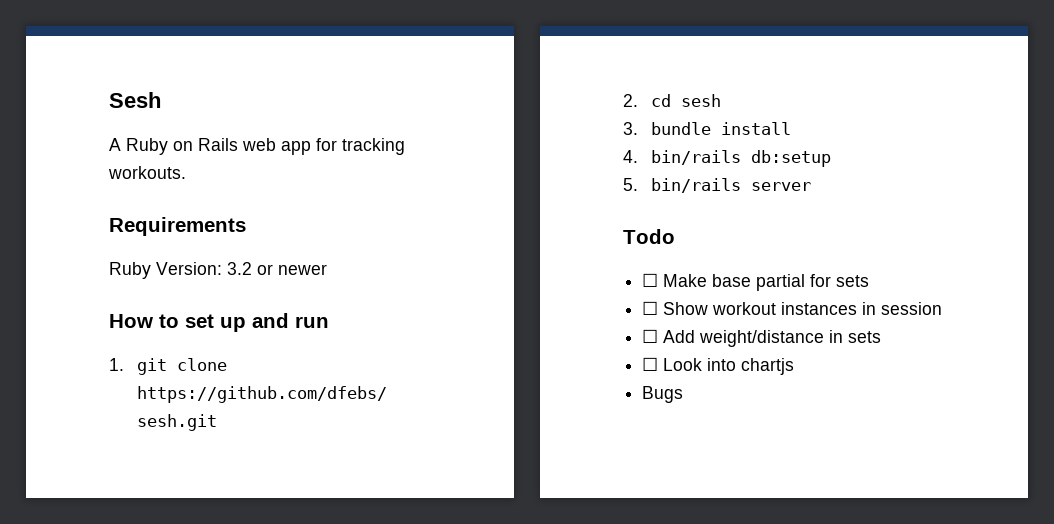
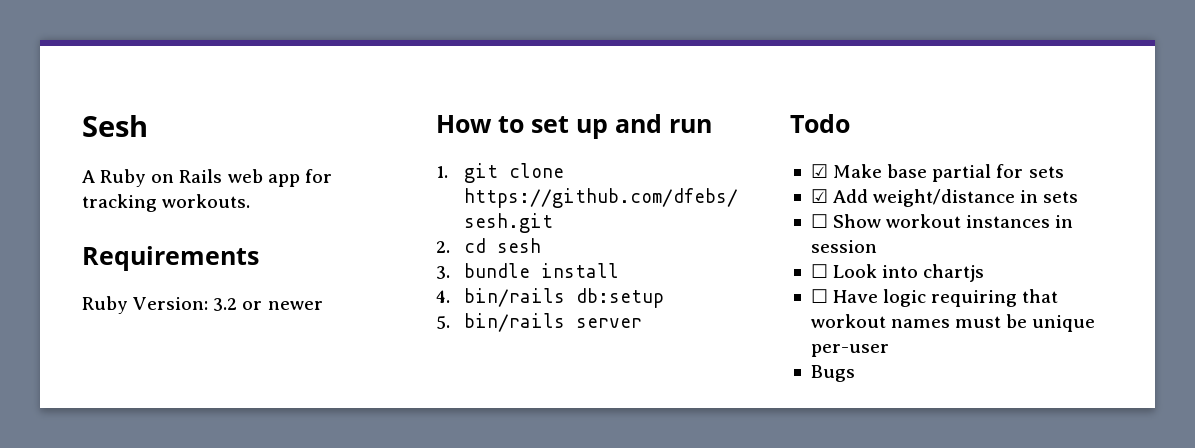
[642,273,659,287] ☐ -> [810,164,828,178] ☑
(870, 281) none -> [810,189,1079,207] // ☑ Add weight/distance in sets
[642,329,882,347] // ☐ Add weight/distance in sets -> (877, 246) none
(795, 366) none -> [810,289,1059,307] [810,314,1096,332] [810,344,889,357] // ☐ Have logic requiring that workout names must be unique per-user

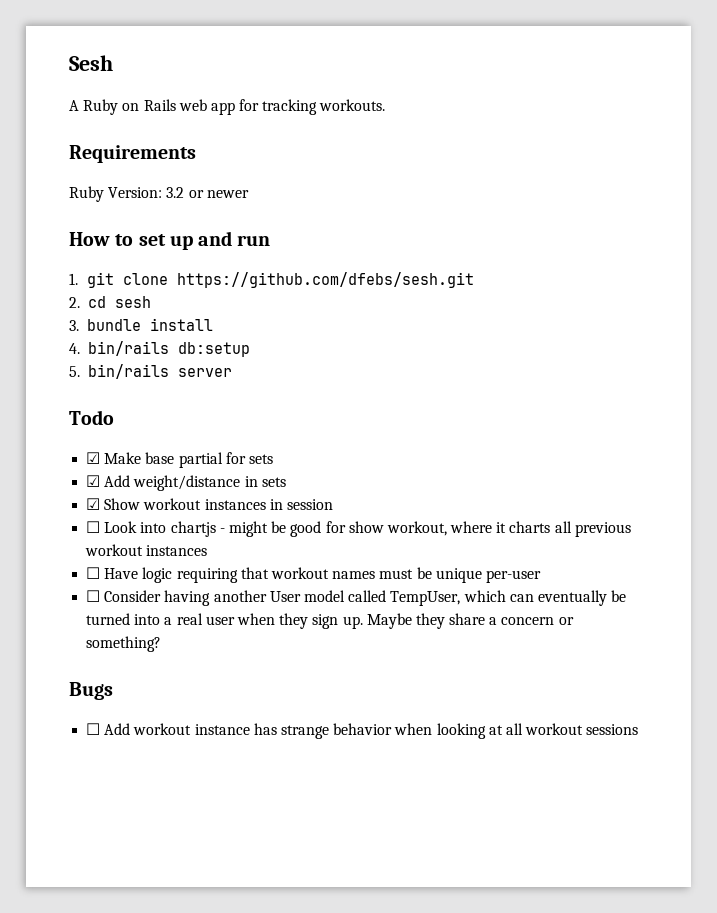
[810,214,828,228] ☐ -> [86,498,101,510] ☑
(985, 273) none -> [219,521,631,537] [85,544,208,556] - might be good for show workout, where it charts all previous workout instances
[810,365,855,382] Bugs -> [86,590,627,606] [86,613,574,629] [86,636,162,652] [69,682,113,700] [86,723,639,739] ☐ Consider having another User model called TempUser, which can eventually be turned into a real user when they sign up. Maybe they share a concern or something? // Bugs // ☐ Add workout instance has strange behavior when looking at all workout sessions

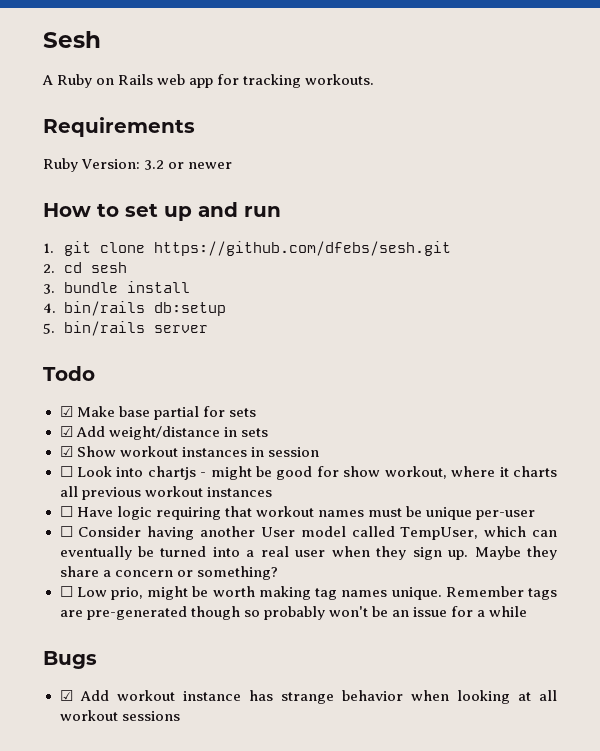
(162, 644) none -> [59,586,558,600] [59,606,528,620] // ☐ Low prio, might be worth making tag names unique. Remember tags are pre-generated though so probably won't be an issue for a while
[86,723,101,735] ☐ -> [59,690,73,701] ☑

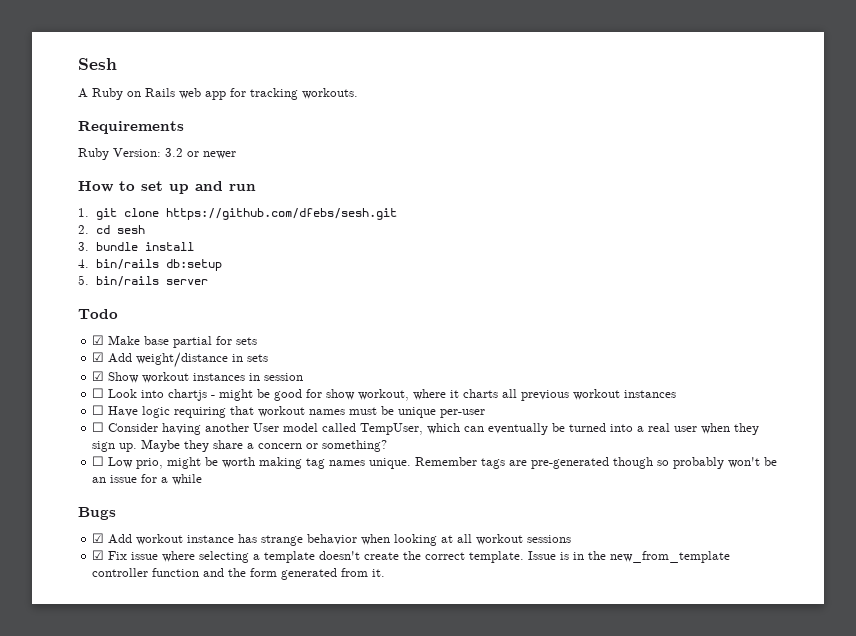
(180, 716) none -> [92,550,731,563] [92,568,386,580] // ☑ Fix issue where selecting a template doesn't create the correct template. Issue is in the new_from_template controller function and the form generated from it.

